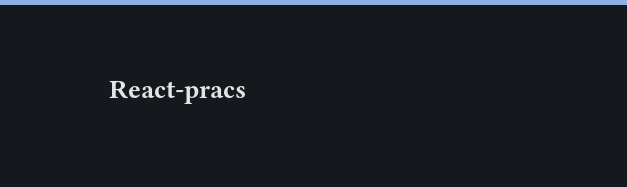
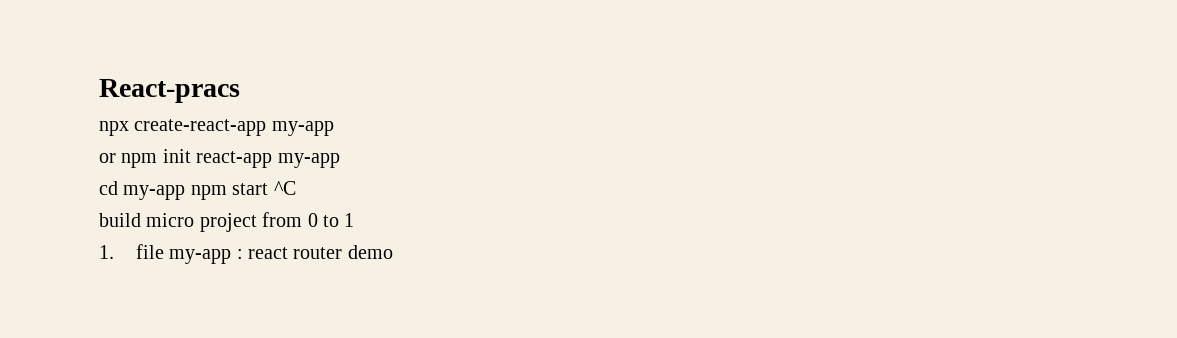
(246, 92) none -> [99,119,334,136] [99,149,340,168] [99,181,296,200] [99,212,355,232] [99,244,393,264] // npx create-react-app my-app // or npm init react-app my-app // cd my-app npm start ^C // build micro project from 0 to 1 // 1. file my-app : react router demo

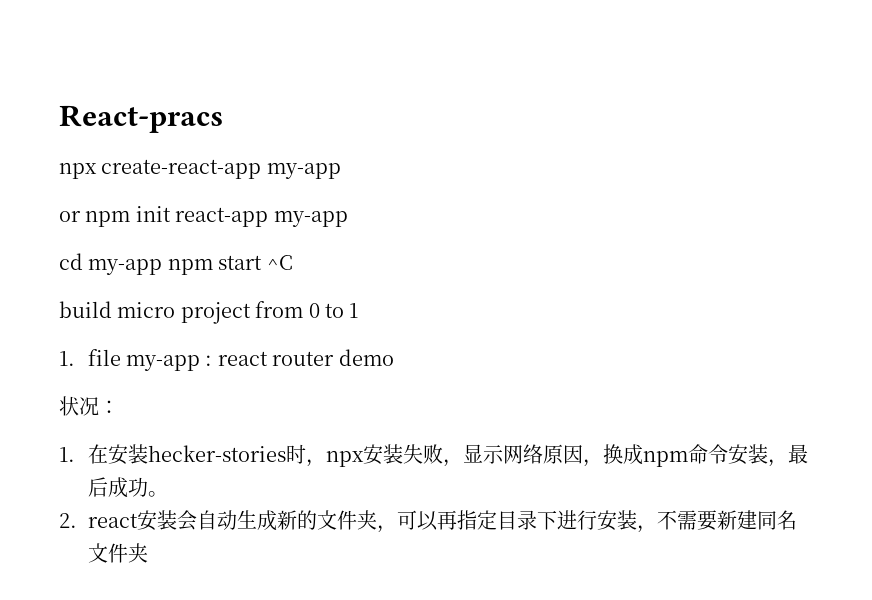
(393, 252) none -> [59,396,119,416] [59,444,808,467] [87,477,168,498] [59,510,797,533] [87,543,148,563] // 状况： // 1.在安装hecker-stories时，npx安装失败，显示网络原因，换成npm命令安装，最后成功。 // 2. react安装会自动生成新的文件夹，可以再指定目录下进行安装，不需要新建同名文件夹

